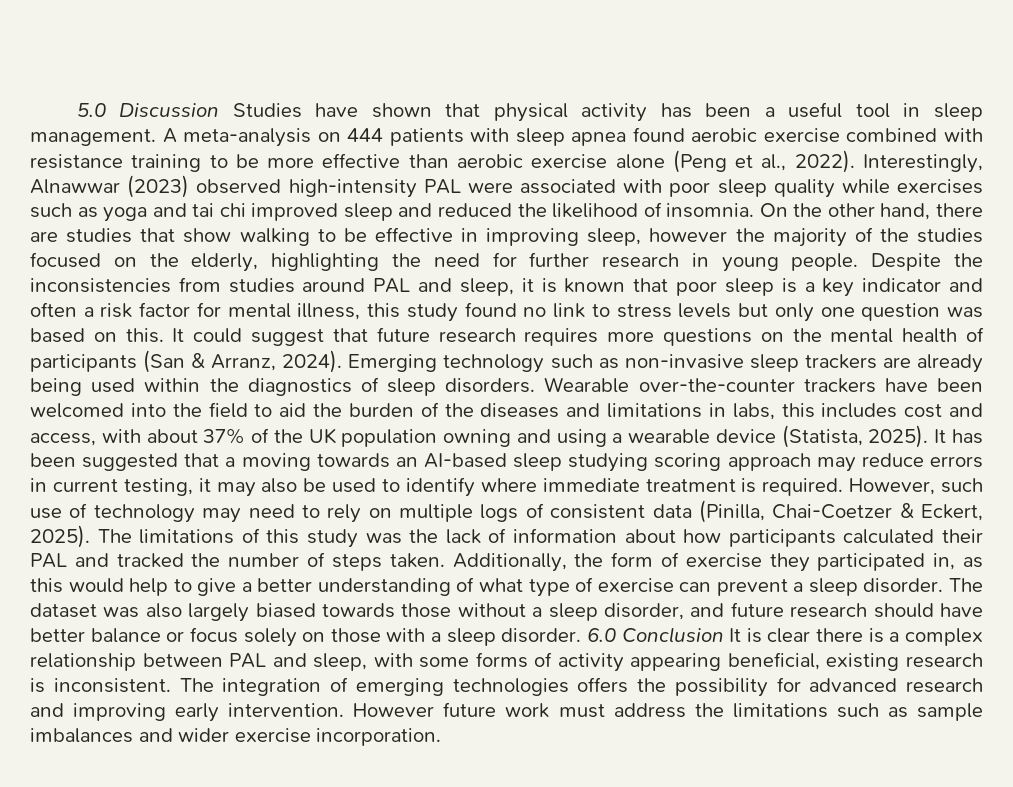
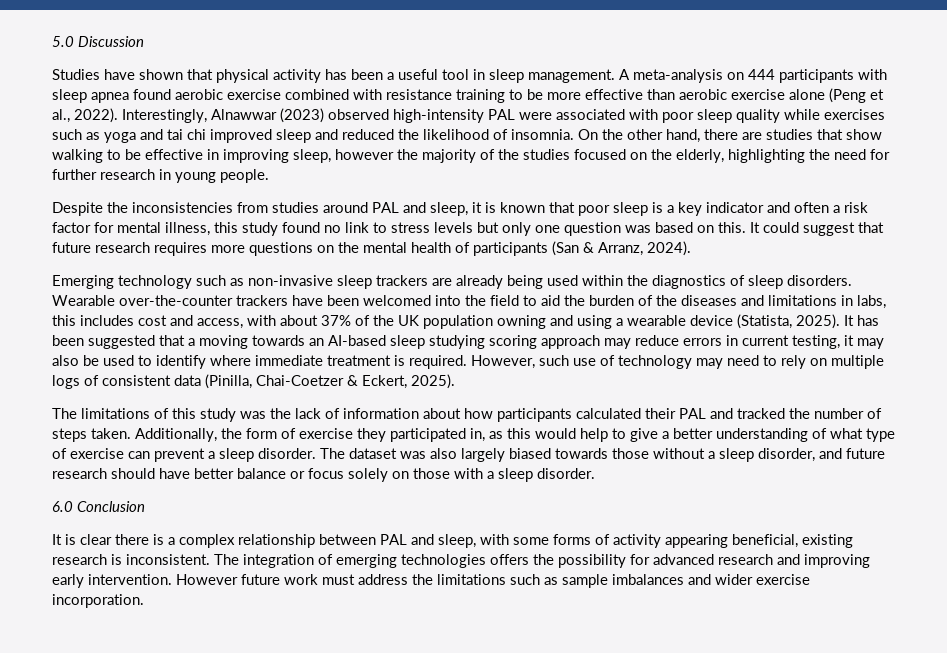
(220, 110) none -> (144, 41) //
[389,128,464,146] patients -> [779,69,854,83] participants
(859, 262) none -> (269, 176) //
(343, 361) none -> (691, 248) //
(90, 536) none -> (455, 381) //
(582, 635) none -> (595, 473) //
(724, 635) none -> (145, 506) //

